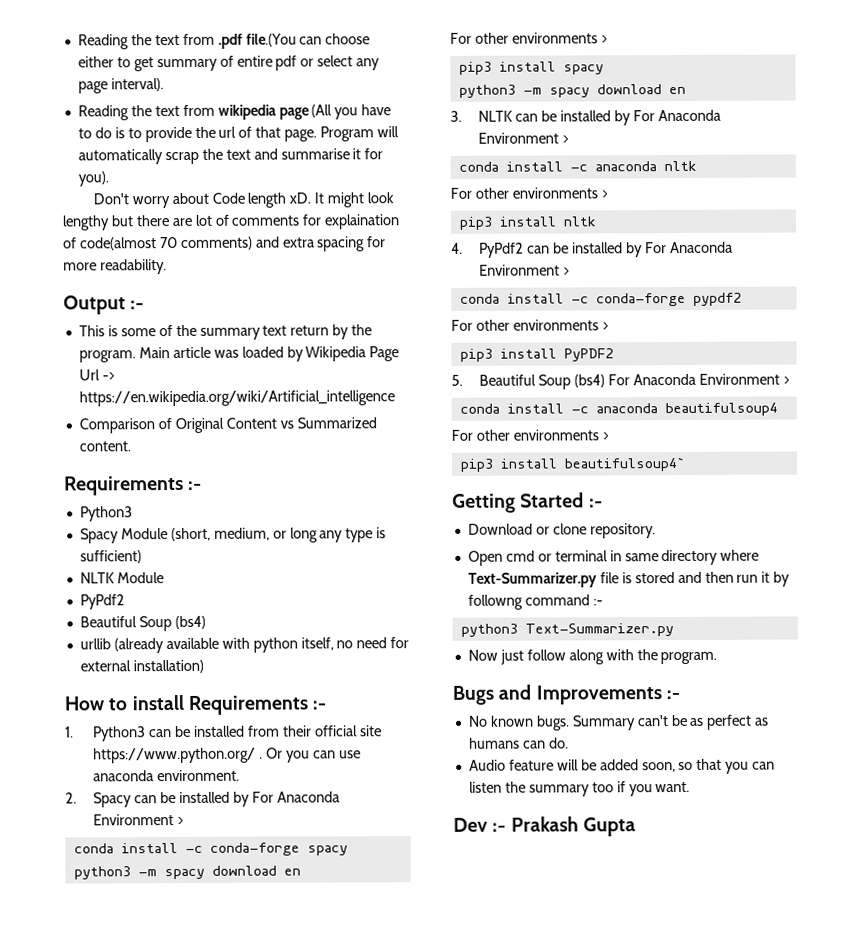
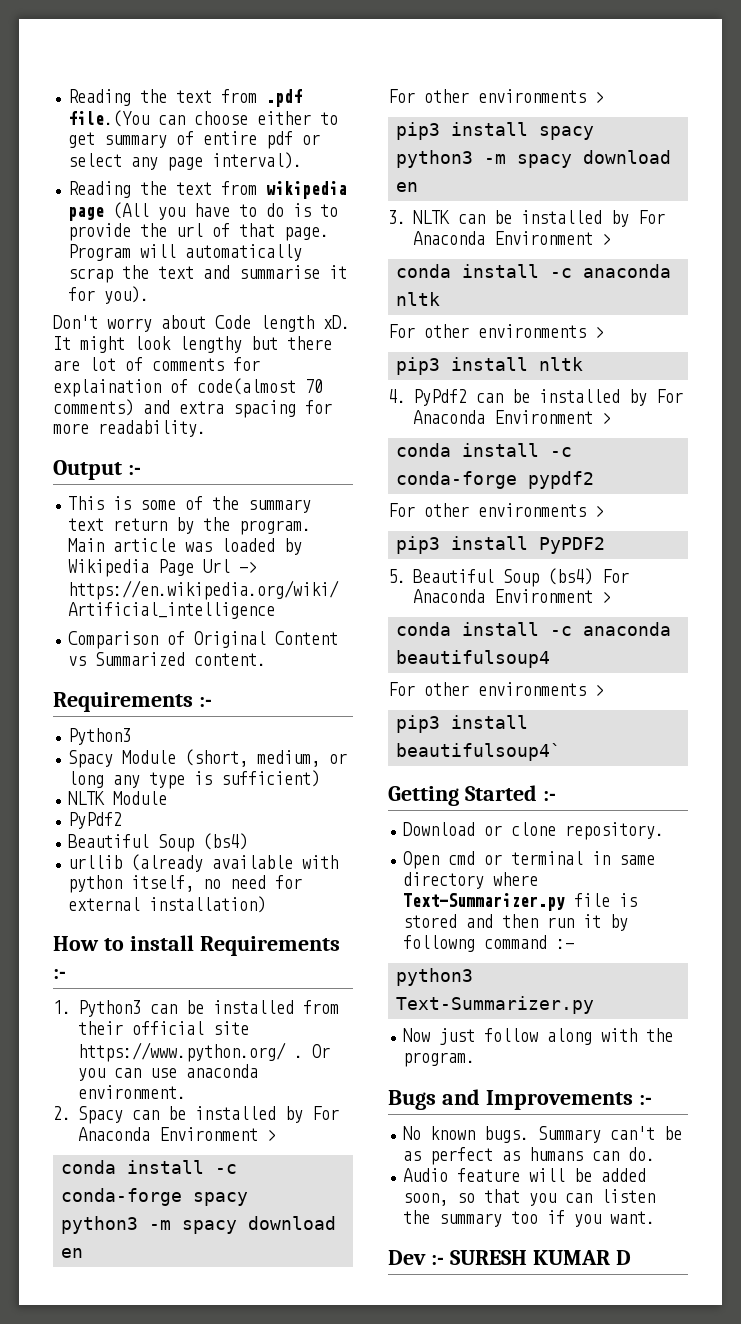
[510,816,636,837] Prakash Gupta -> [449,1250,631,1265] SURESH KUMAR D

